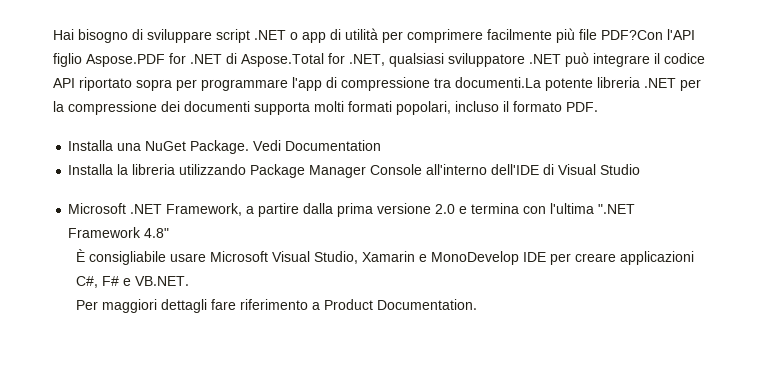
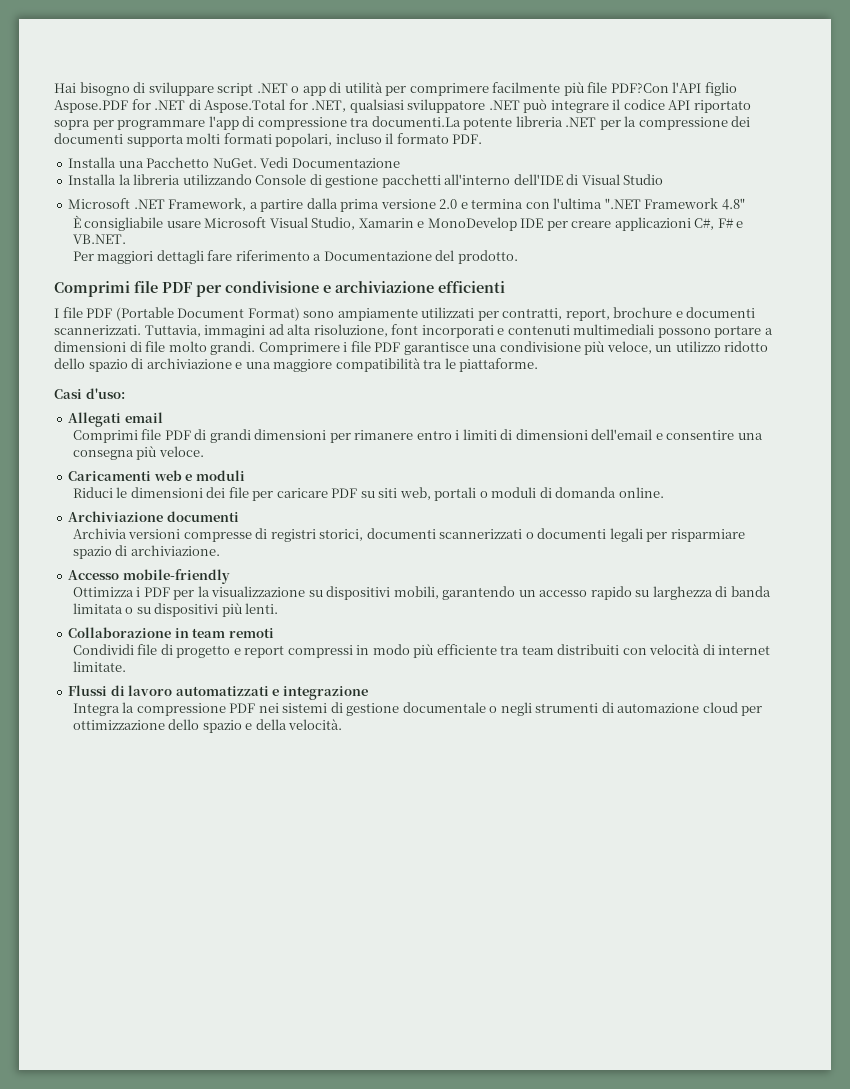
[145,140,382,154] NuGet Package. Vedi Documentation -> [146,157,400,168] Pacchetto NuGet. Vedi Documentazione
[250,164,423,178] Package Manager Console -> [255,174,441,188] Console di gestione pacchetti
[324,299,478,310] Product Documentation. -> [323,250,518,264] [54,281,505,297] [54,307,756,321] [54,324,773,338] [54,341,769,355] [54,358,539,372] [54,388,125,399] [68,412,163,427] [72,429,763,443] [72,446,204,460] [68,470,245,481] [72,487,664,501] [68,511,239,522] [72,528,745,542] [72,545,220,559] [68,569,230,584] [72,586,771,600] [72,603,279,617] [68,627,274,638] [72,644,771,658] [72,661,126,672] [68,685,368,700] [72,702,763,716] [72,719,343,733] Documentazione del prodotto. // Comprimi file PDF per condivisione e archiviazione efficienti // I file PDF (Portable Document Format) sono ampiamente utilizzati per contratti, report, brochure e documenti scannerizzati. Tuttavia, immagini ad alta risoluzione, font incorporati e contenuti multimediali possono portare a dimensioni di file molto grandi. Comprimere i file PDF garantisce una condivisione più veloce, un utilizzo ridotto dello spazio di archiviazione e una maggiore compatibilità tra le piattaforme. // Casi d'uso: // Allegati email // Comprimi file PDF di grandi dimensioni per rimanere entro i limiti di dimensioni dell'email e consentire una consegna più veloce. // Caricamenti web e moduli // Riduci le dimensioni dei file per caricare PDF su siti web, portali o moduli di domanda online. // Archiviazione documenti // Archivia versioni compresse di registri storici, documenti scannerizzati o documenti legali per risparmiare spazio di archiviazione. // Accesso mobile-friendly // Ottimizza i PDF per la visualizzazione su dispositivi mobili, garantendo un accesso rapido su larghezza di banda limitata o su dispositivi più lenti. // Collaborazione in team remoti // Condividi file di progetto e report compressi in modo più efficiente tra team distribuiti con velocità di internet limitate. // Flussi di lavoro automatizzati e integrazione // Integra la compressione PDF nei sistemi di gestione documentale o negli strumenti di automazione cloud per ottimizzazione dello spazio e della velocità.

